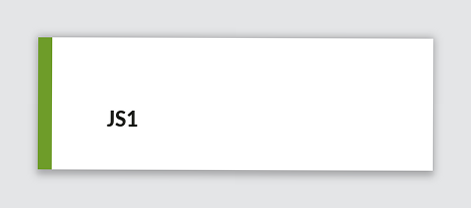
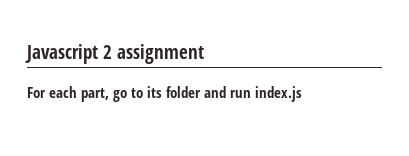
[106,110,138,127] JS1 -> [25,44,205,64] [27,86,303,102] Javascript 2 assignment // For each part, go to its folder and run index.js

